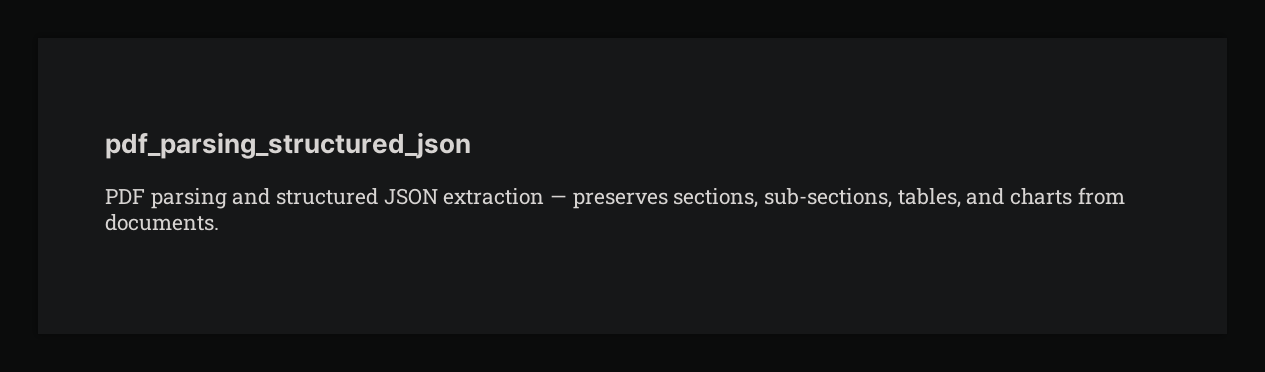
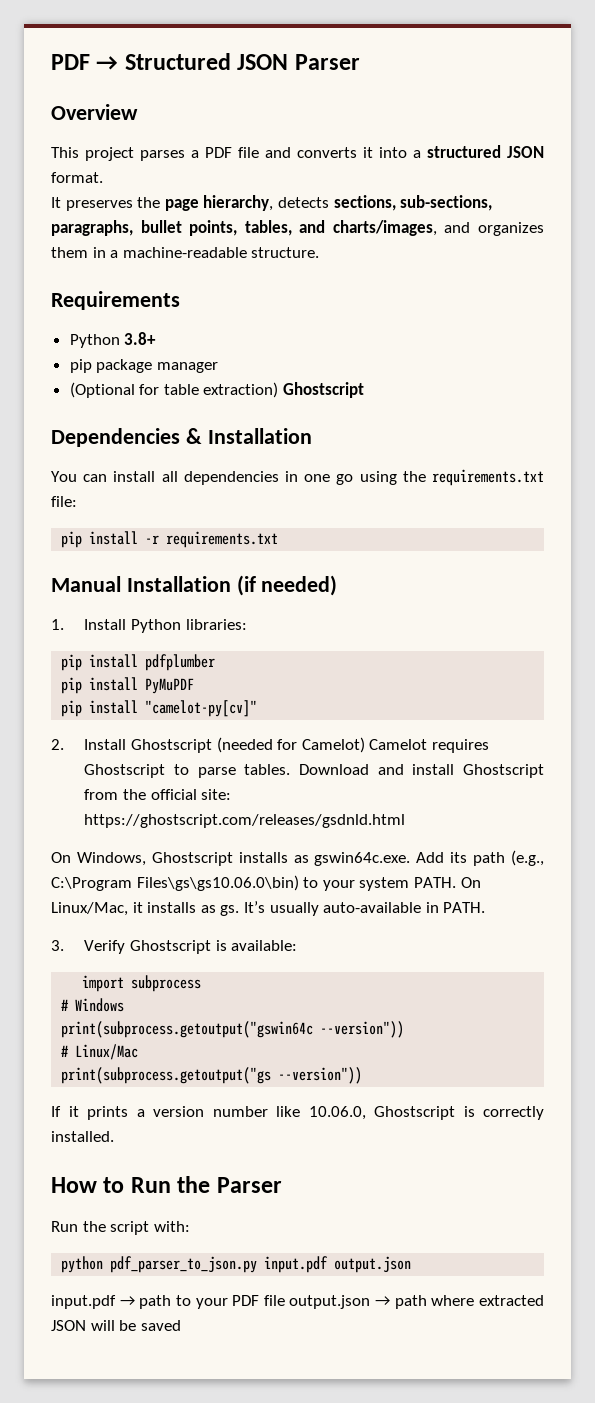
[105,132,471,159] [105,187,1125,209] [105,214,219,231] pdf_parsing_structured_json // PDF parsing and structured JSON extraction — preserves sections, sub-sections, tables, and charts from documents. -> [51,53,360,70] [51,104,138,120] [51,145,544,161] [51,172,103,183] [51,195,493,211] [51,220,544,236] [51,247,320,258] [51,291,180,310] [69,332,157,348] [69,359,218,373] [69,382,365,398] [51,428,312,447] [51,469,544,486] [51,496,77,507] [61,531,279,548] [51,575,338,596] [51,619,247,633] [61,654,216,671] [61,677,195,694] [61,700,258,717] [51,737,489,753] [84,764,544,778] [84,789,232,800] [84,814,406,828] [51,850,545,866] [51,875,481,891] [51,901,486,916] [51,940,298,954] [82,975,202,992] [61,998,125,1012] [61,1021,405,1038] [61,1044,139,1060] [61,1067,363,1084] [51,1106,544,1120] [51,1131,114,1142] [51,1176,282,1193] [51,1221,190,1235] [61,1256,412,1273] [51,1295,544,1309] [51,1320,181,1331] PDF → Structured JSON Parser // Overview // This project parses a PDF file and converts it into a structured JSON format. // It preserves the page hierarchy, detects sections, sub-sections, paragraphs, bullet points, tables, and charts/images, and organizes them in a machine-readable structure. // Requirements // Python 3.8+ // pip package manager // (Optional for table extraction) Ghostscript // Dependencies & Installation // You can install all dependencies in one go using the requirements.txt file: // pip install -r requirements.txt // Manual Installation (if needed) // 1. Install Python libraries: // pip install pdfplumber // pip install PyMuPDF // pip install "camelot-py[cv]" // 2. Install Ghostscript (needed for Camelot) Camelot requires Ghostscript to parse tables. Download and install Ghostscript from the official site: https://ghostscript.com/releases/gsdnld.html // On Windows, Ghostscript installs as gswin64c.exe. Add its path (e.g., C:\Program Files\gs\gs10.06.0\bin) to your system PATH. On Linux/Mac, it installs as gs. It’s usually auto-available in PATH. // 3. Verify Ghostscript is available: // import subprocess // # Windows // print(subprocess.getoutput("gswin64c --version")) // # Linux/Mac // print(subprocess.getoutput("gs --version")) // If it prints a version number like 10.06.0, Ghostscript is correctly installed. // How to Run the Parser // Run the script with: // python pdf_parser_to_json.py input.pdf output.json // input.pdf → path to your PDF file output.json → path where extracted JSON will be saved

